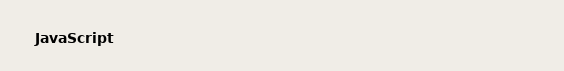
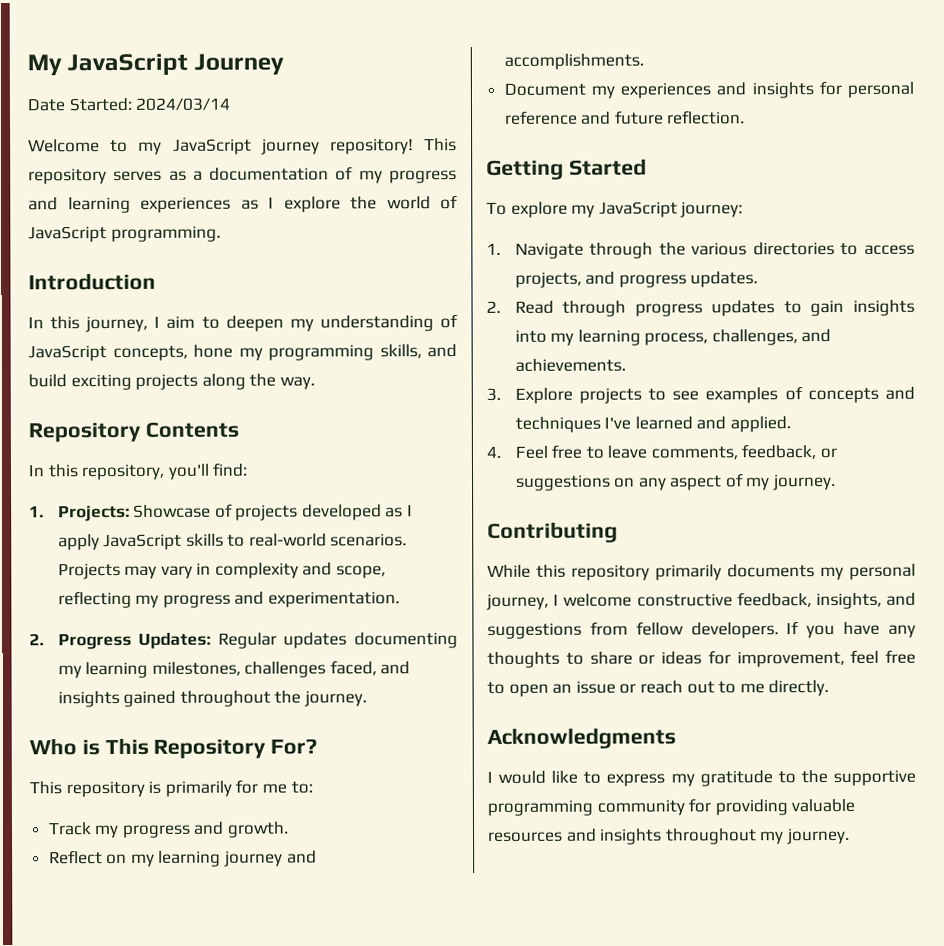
[34,32,114,46] JavaScript -> [27,53,284,76] [27,97,231,112] [28,138,457,155] [28,166,457,185] [28,195,458,214] [28,225,221,243] [28,272,156,291] [28,314,458,333] [28,344,457,362] [28,373,315,391] [28,421,239,443] [28,462,249,481] [29,503,414,522] [57,533,408,551] [57,562,387,580] [57,590,400,609] [29,632,458,650] [57,660,411,679] [57,690,367,708] [29,737,318,759] [29,779,313,798] [47,821,290,839] [48,850,317,867] [503,53,644,70] [503,80,914,99] [503,110,746,125] [486,158,647,180] [486,201,744,218] [486,241,915,259] [514,271,759,288] [486,299,915,317] [514,328,832,346] [514,358,626,372] [486,386,915,404] [514,416,791,433] [486,444,838,460] [515,473,837,491] [487,521,618,543] [487,563,916,581] [486,592,916,610] [487,621,916,639] [487,649,916,668] [487,680,830,697] [487,727,676,749] [487,769,916,787] [487,798,856,816] [488,827,850,845] My JavaScript Journey // Date Started: 2024/03/14 // Welcome to my JavaScript journey repository! This repository serves as a documentation of my progress and learning experiences as I explore the world of JavaScript programming. // Introduction // In this journey, I aim to deepen my understanding of JavaScript concepts, hone my programming skills, and build exciting projects along the way. // Repository Contents // In this repository, you'll find: // 1. Projects: Showcase of projects developed as I apply JavaScript skills to real-world scenarios. Projects may vary in complexity and scope, reflecting my progress and experimentation. // 2. Progress Updates: Regular updates documenting my learning milestones, challenges faced, and insights gained throughout the journey. // Who is This Repository For? // This repository is primarily for me to: // Track my progress and growth. // Reflect on my learning journey and accomplishments. // Document my experiences and insights for personal reference and future reflection. // Getting Started // To explore my JavaScript journey: // 1. Navigate through the various directories to access projects, and progress updates. // 2. Read through progress updates to gain insights into my learning process, challenges, and achievements. // 3. Explore projects to see examples of concepts and techniques I've learned and applied. // 4. Feel free to leave comments, feedback, or suggestions on any aspect of my journey. // Contributing // While this repository primarily documents my personal journey, I welcome constructive feedback, insights, and suggestions from fellow developers. If you have any thoughts to share or ideas for improvement, feel free to open an issue or reach out to me directly. // Acknowledgments // I would like to express my gratitude to the supportive programming community for providing valuable resources and insights throughout my journey.

